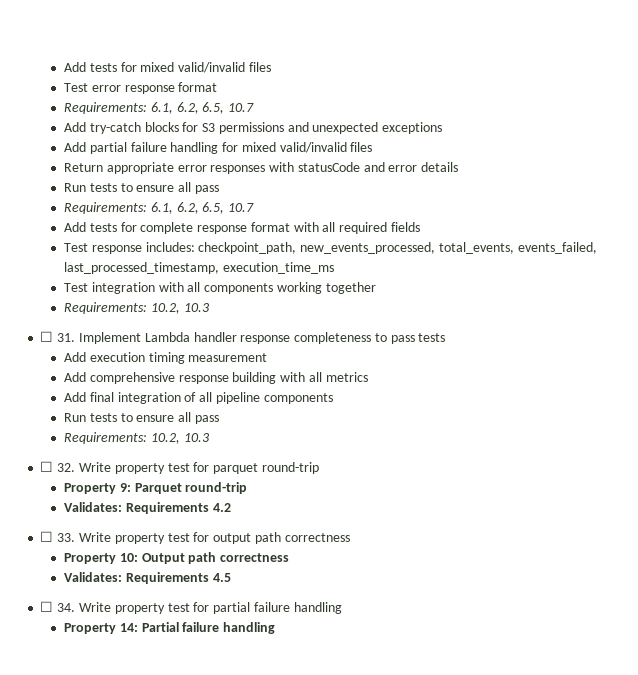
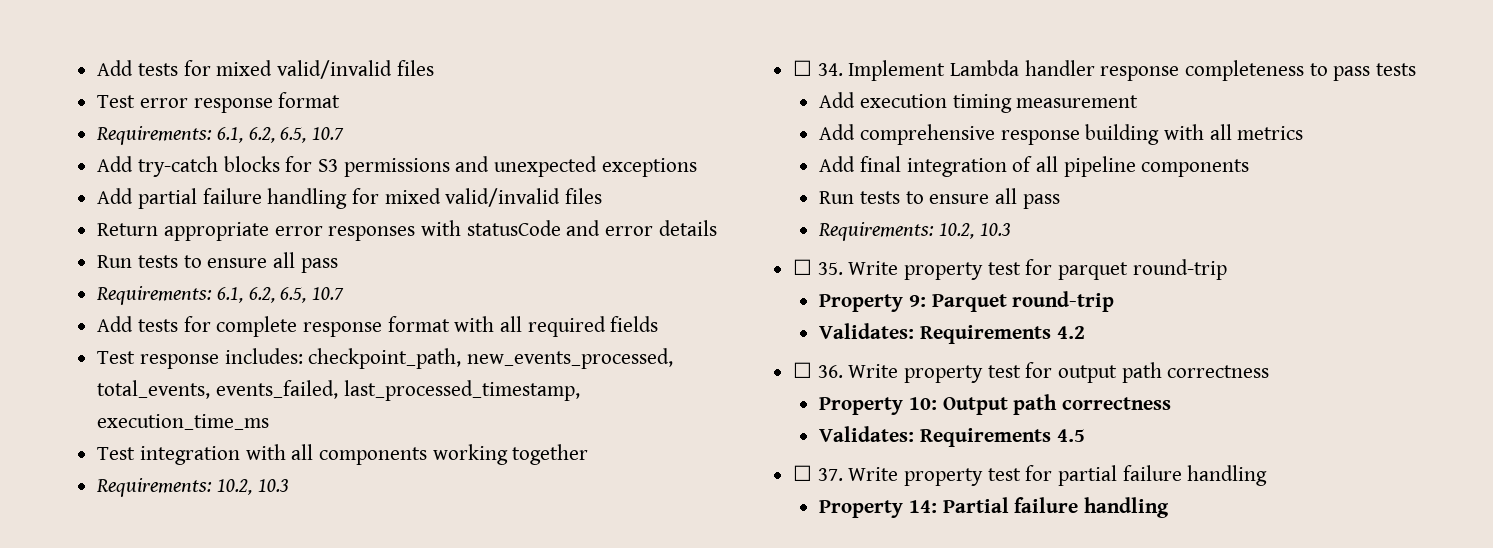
[57,333,76,342] 31. -> [817,63,843,76] 34.
[57,463,76,472] 32. -> [817,262,843,275] 35.
[57,533,76,542] 33. -> [817,365,843,378] 36.
[57,603,76,612] 34. -> [817,468,843,481] 37.

